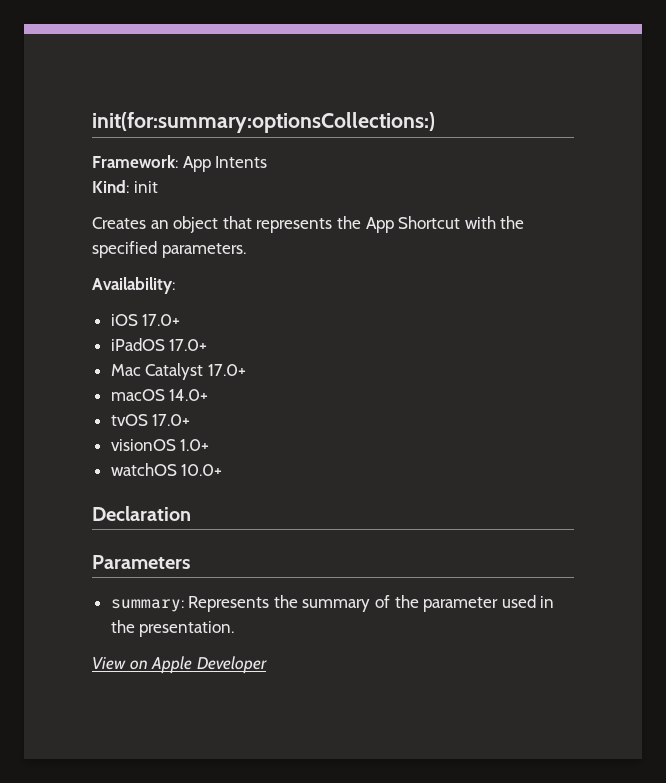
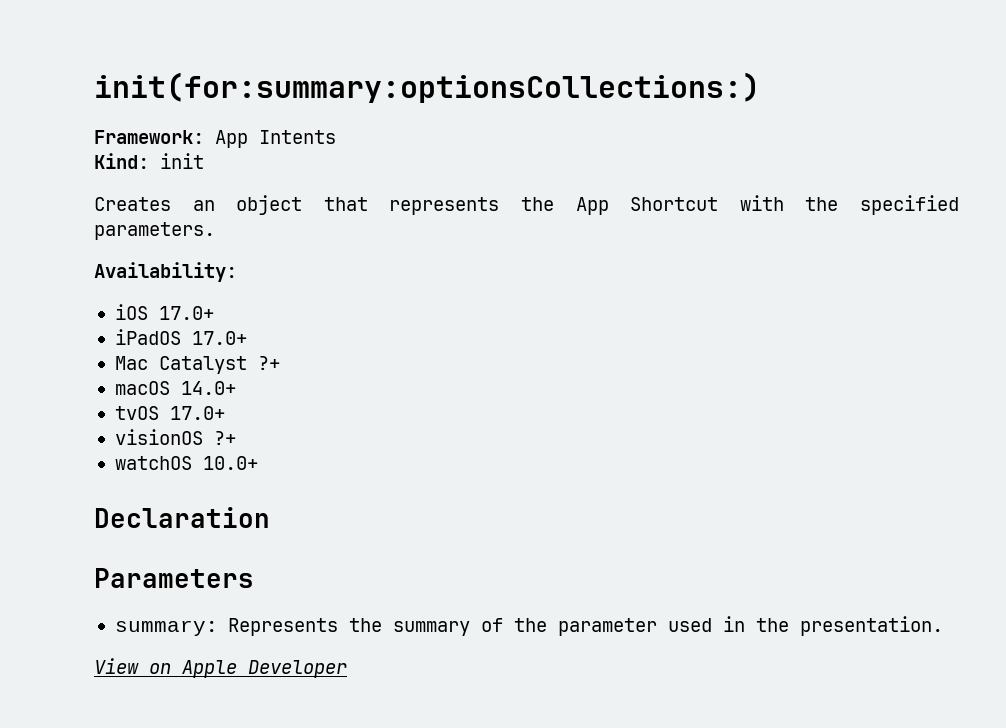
[207,364,246,376] 17.0+ -> [257,356,280,370] ?+
[180,439,210,451] 1.0+ -> [213,431,236,445] ?+

